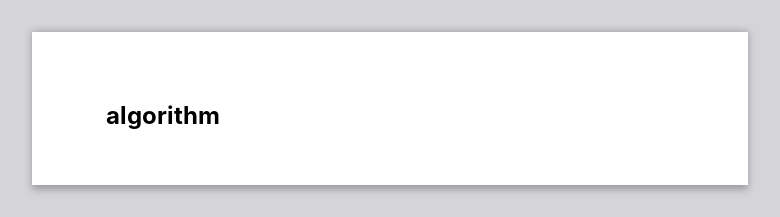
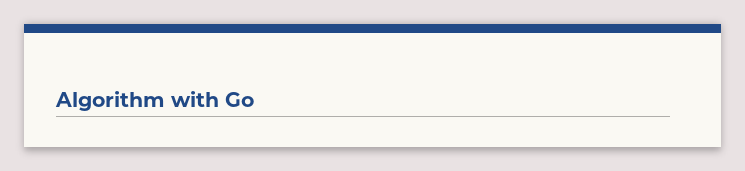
[106,105,220,129] algorithm -> [55,91,254,111] Algorithm with Go

